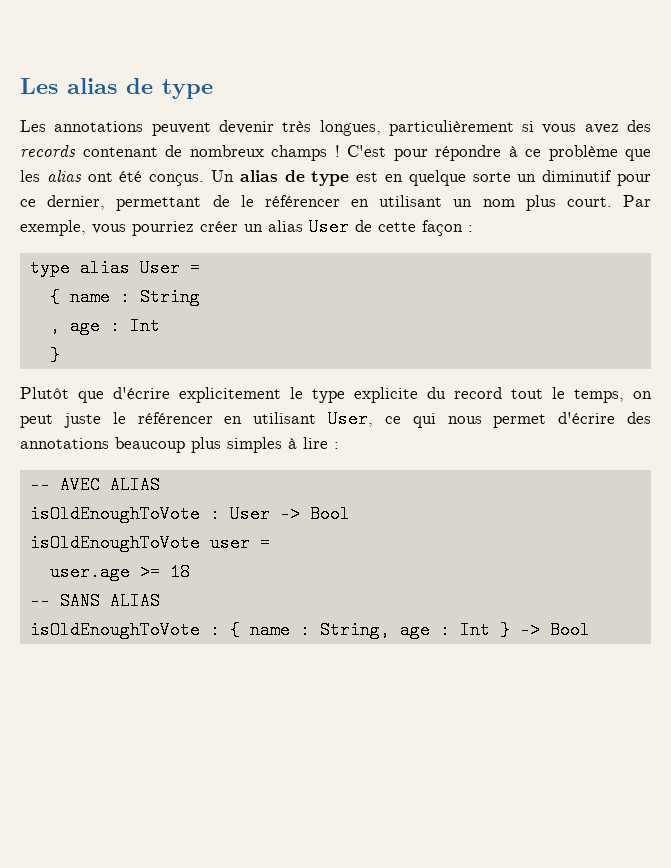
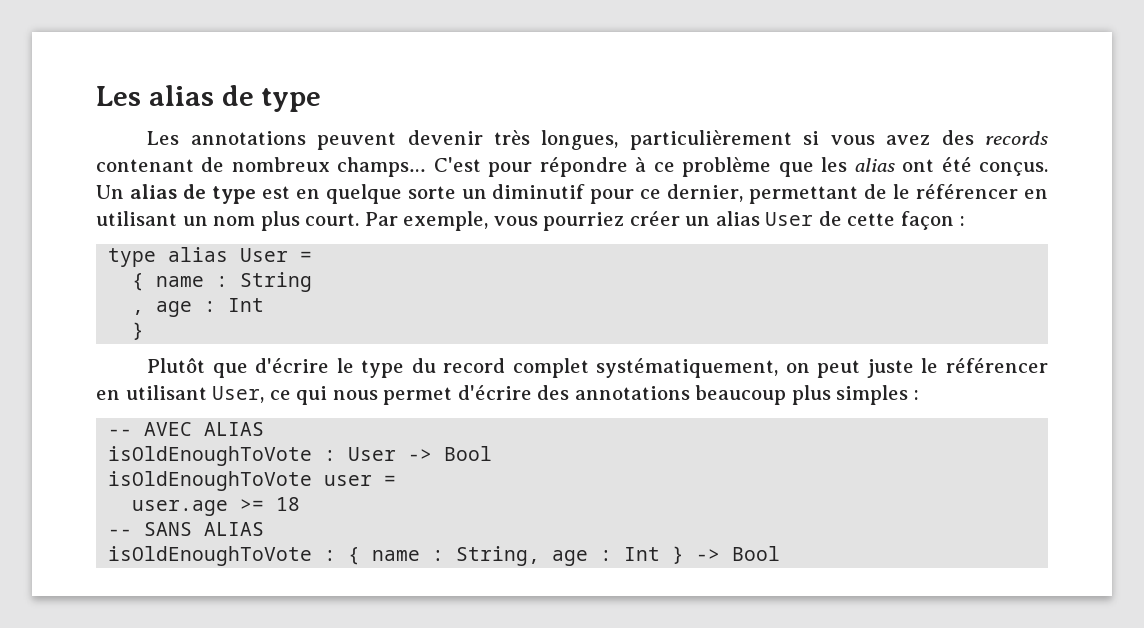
[271,145,340,161] champs ! -> [337,157,427,177] champs…
[179,387,281,403] explicitement -> (330, 365) none
[354,387,418,403] explicite -> (405, 369) none
[511,387,624,403] tout le temps, -> [512,358,779,378] complet systématiquement,
[288,437,328,449] à lire -> (909, 395) none

